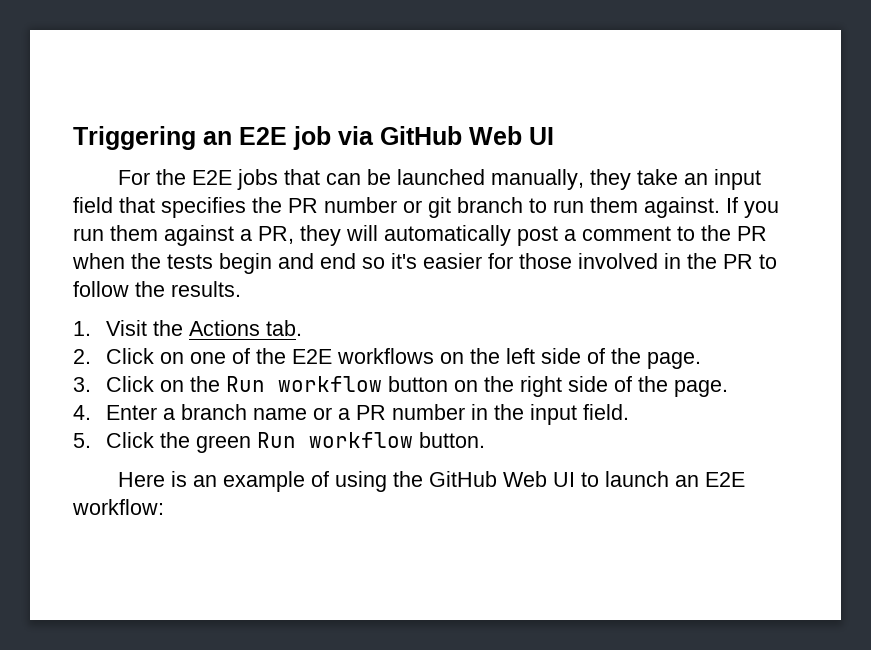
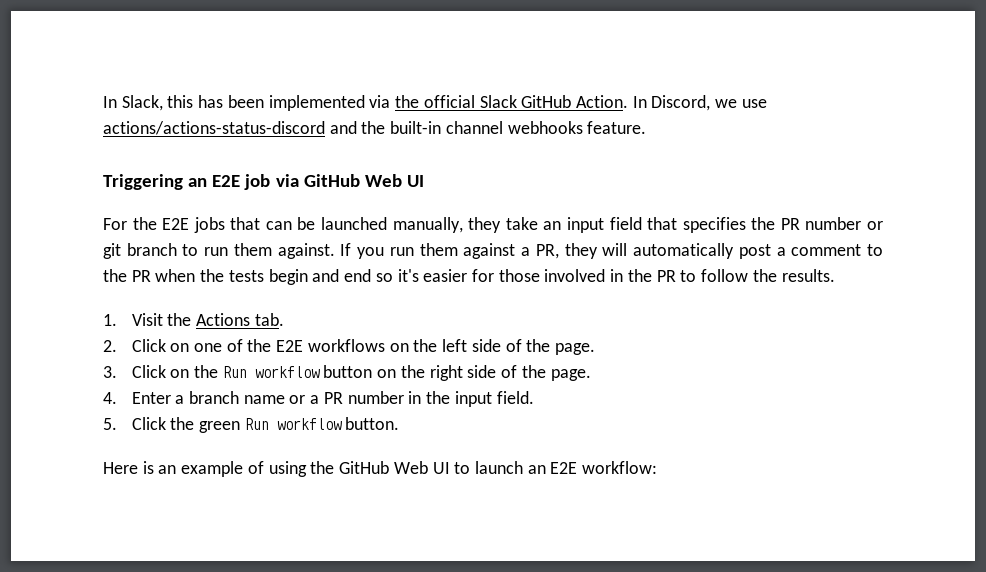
(73, 138) none -> [103,95,767,111] [103,121,647,135] In Slack, this has been implemented via the official Slack GitHub Action. In Discord, we use actions/actions-status-discord and the built-in channel webhooks feature. //

